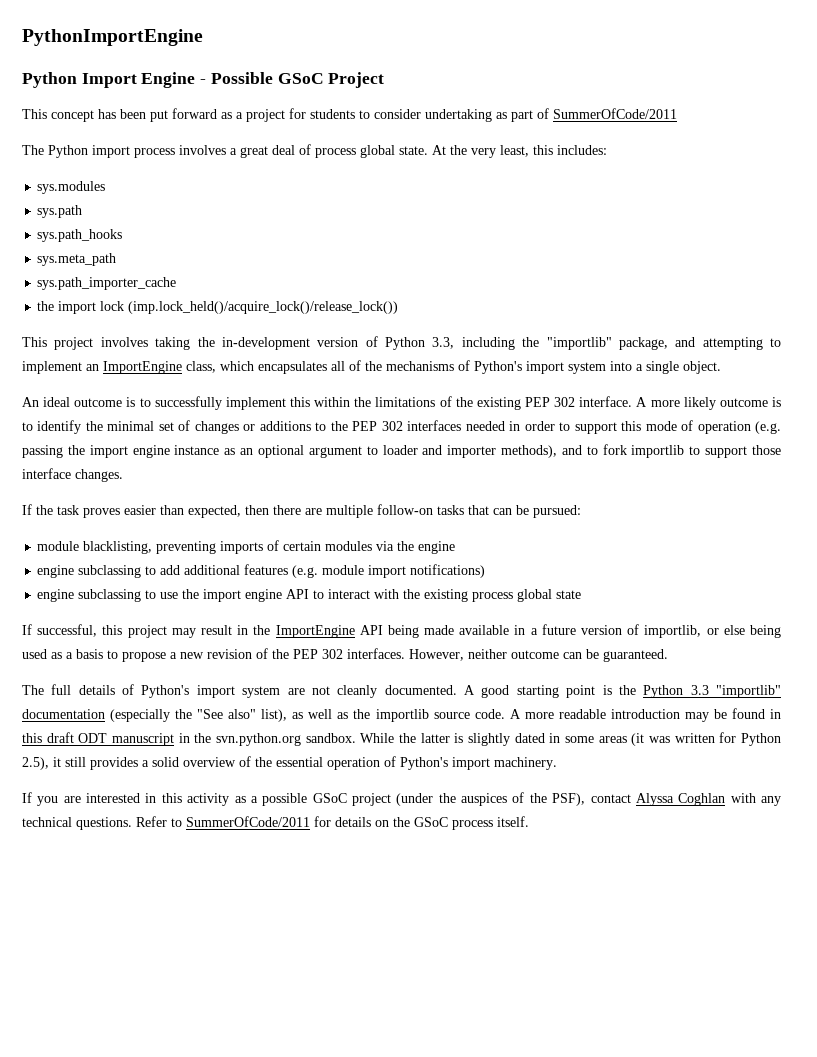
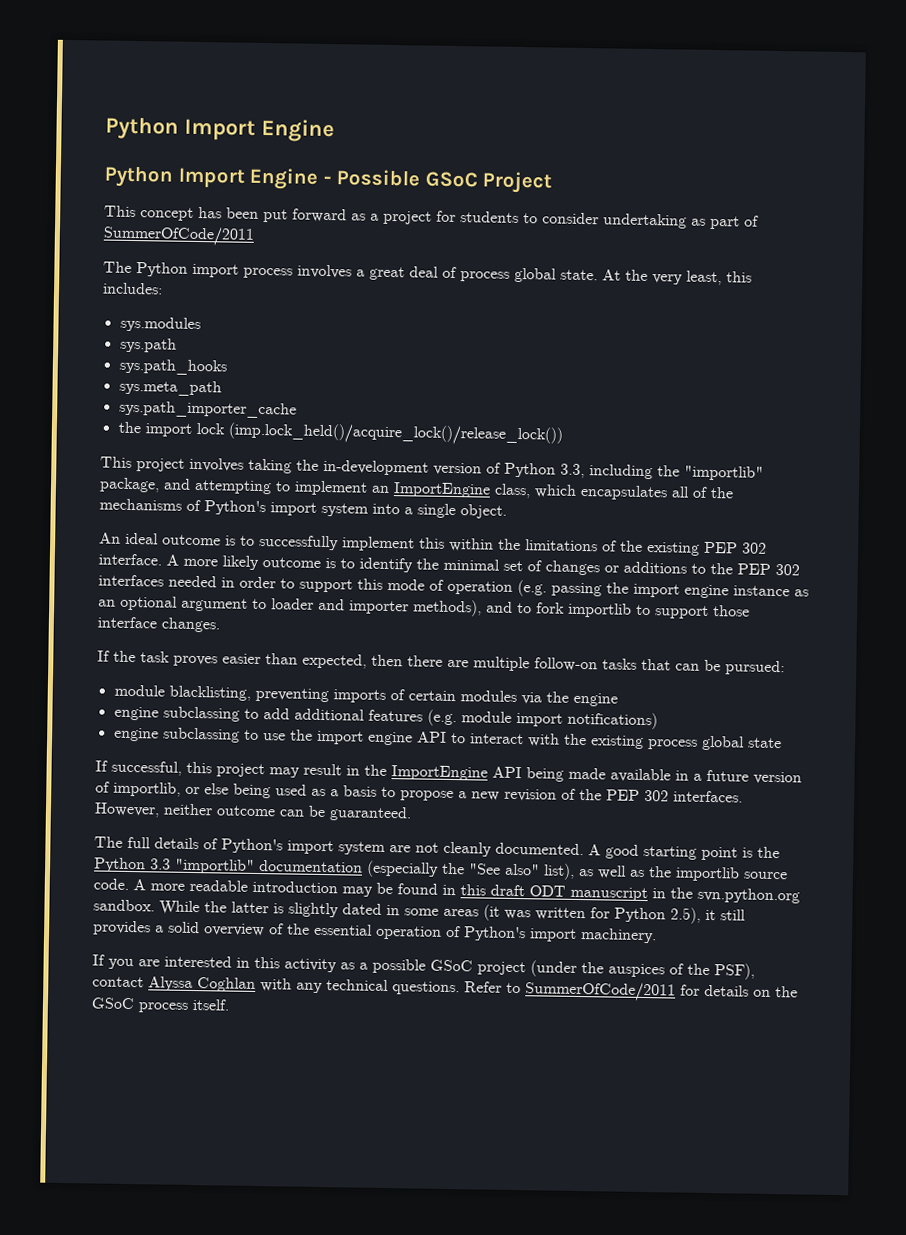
[22,29,203,46] PythonImportEngine -> [105,116,335,143] Python Import Engine

